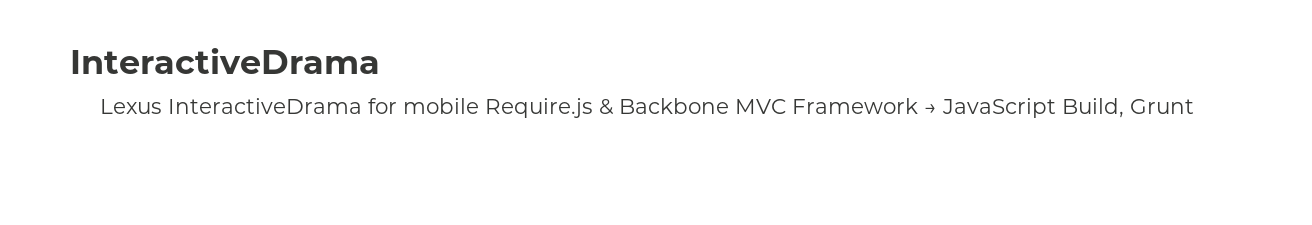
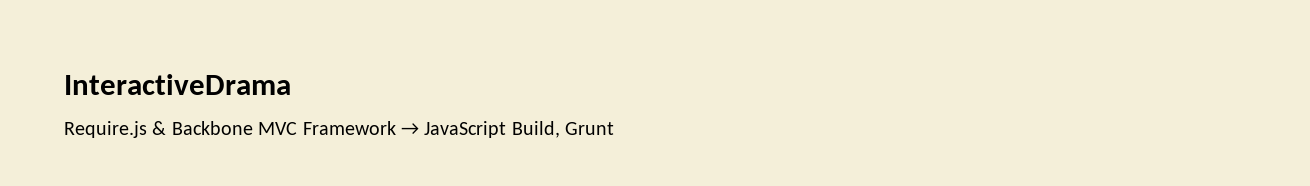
[99,98,479,114] Lexus InteractiveDrama for mobile -> (291, 84) none

